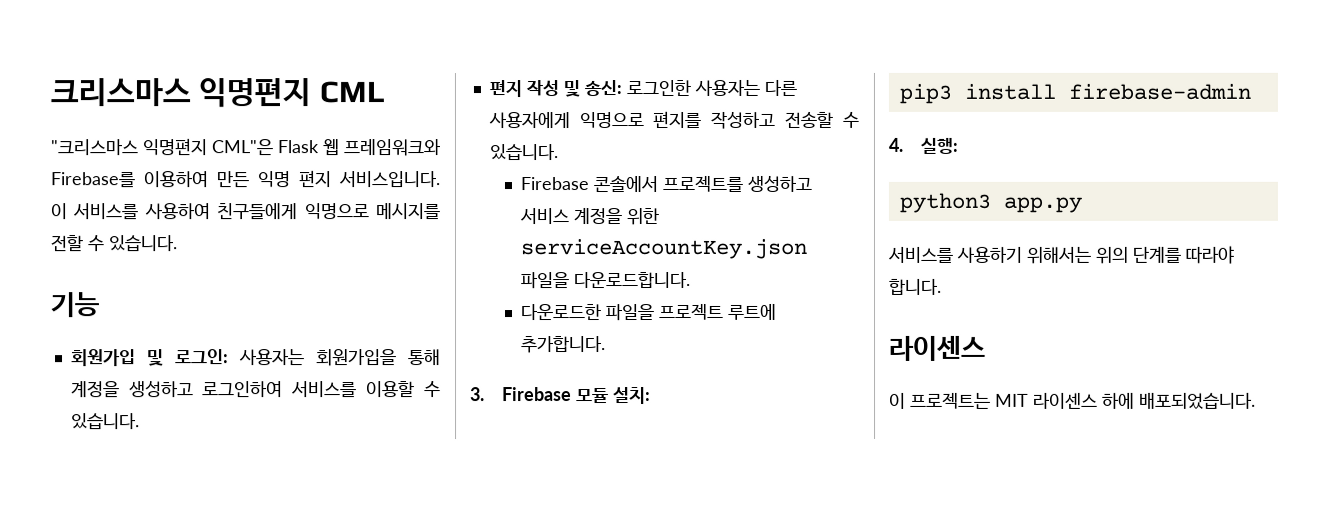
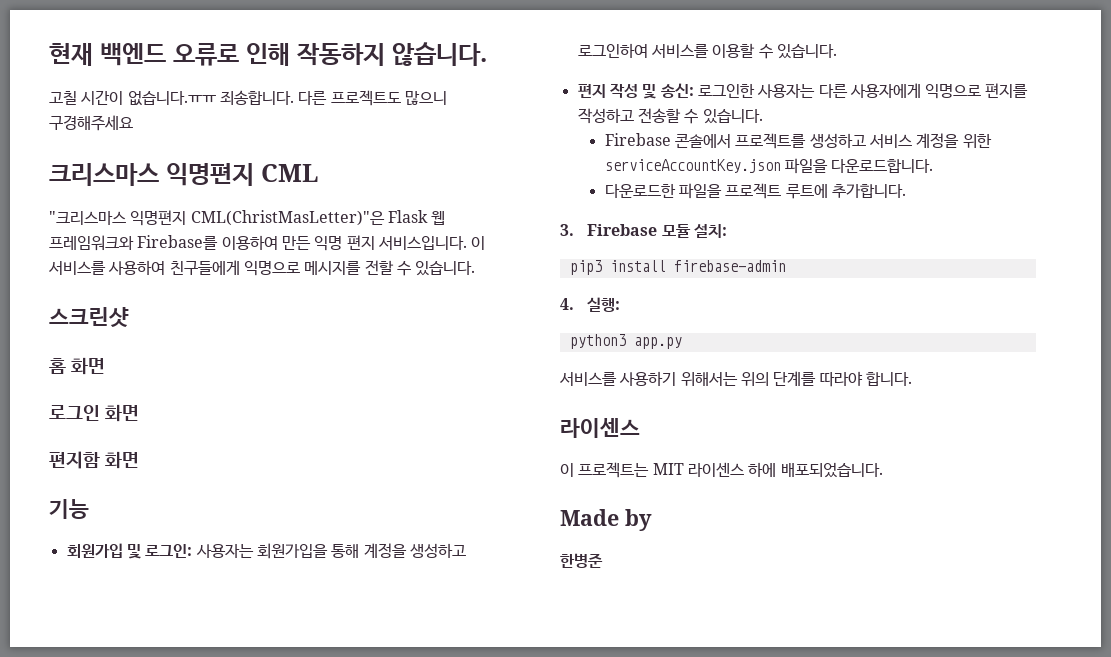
(50, 92) none -> [49,42,487,66] [49,90,447,106] [49,115,133,131] 현재 백엔드 오류로 인해 작동하지 않습니다. // 고칠 시간이 없습니다.ㅠㅠ 죄송합니다. 다른 프로젝트도 많으니 구경해주세요 //
[211,139,273,156] CML"은 -> [190,210,385,226] CML(ChristMasLetter)"은
(177, 243) none -> [49,307,129,327] [49,357,105,375] [49,404,139,422] [49,451,139,469] // 스크린샷 // 홈 화면 // 로그인 화면 // 편지함 화면
(1256, 401) none -> [560,509,652,531] [560,553,603,568] // Made by // 한병준

